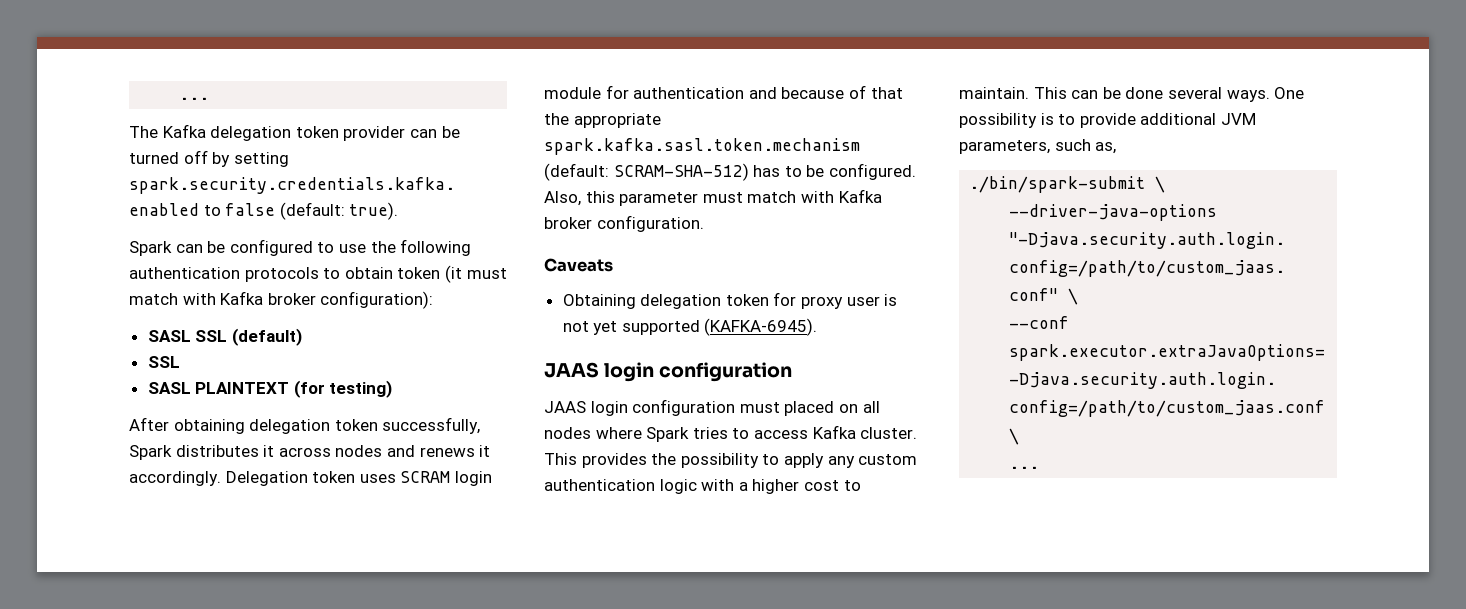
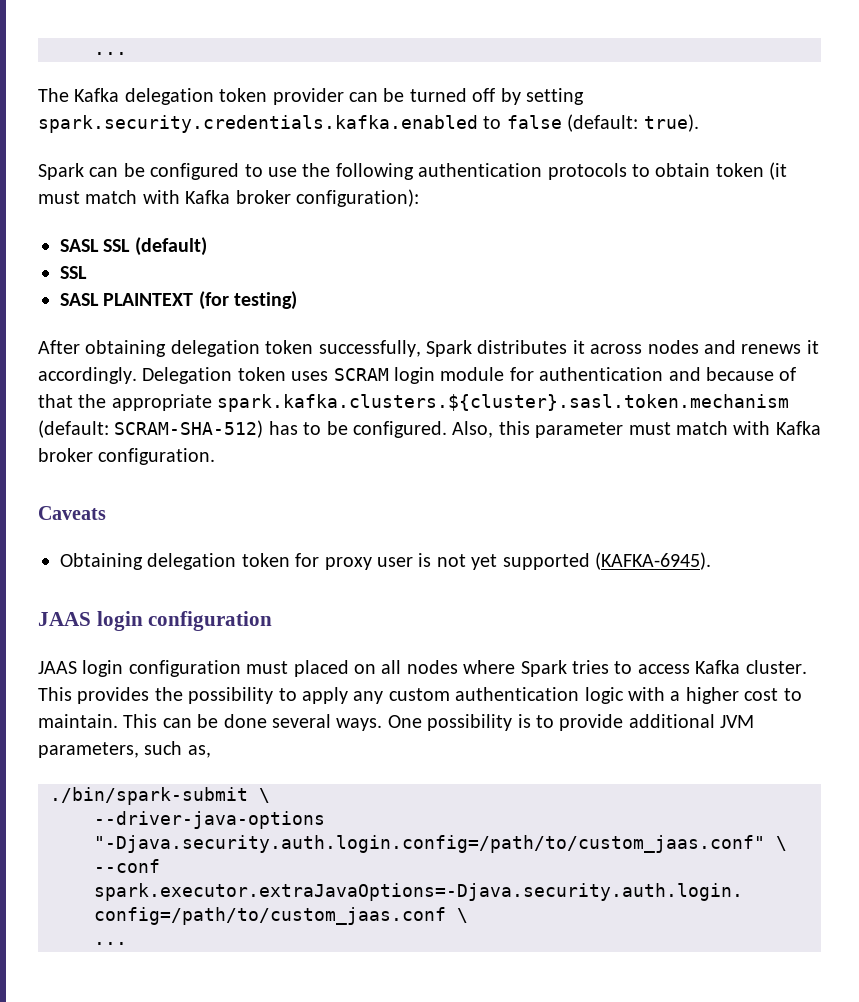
[544,138,860,155] spark.kafka.sasl.token.mechanism -> [217,394,790,412] spark.kafka.clusters.${cluster}.sasl.token.mechanism

